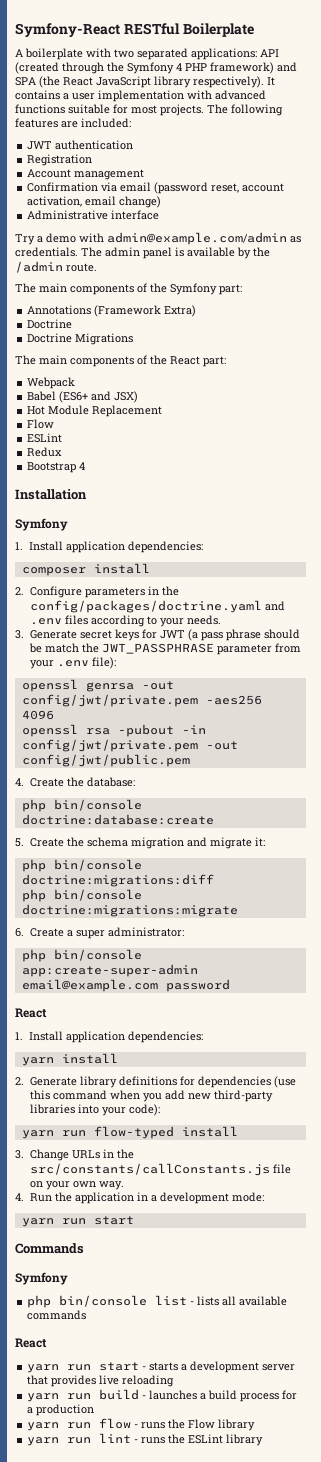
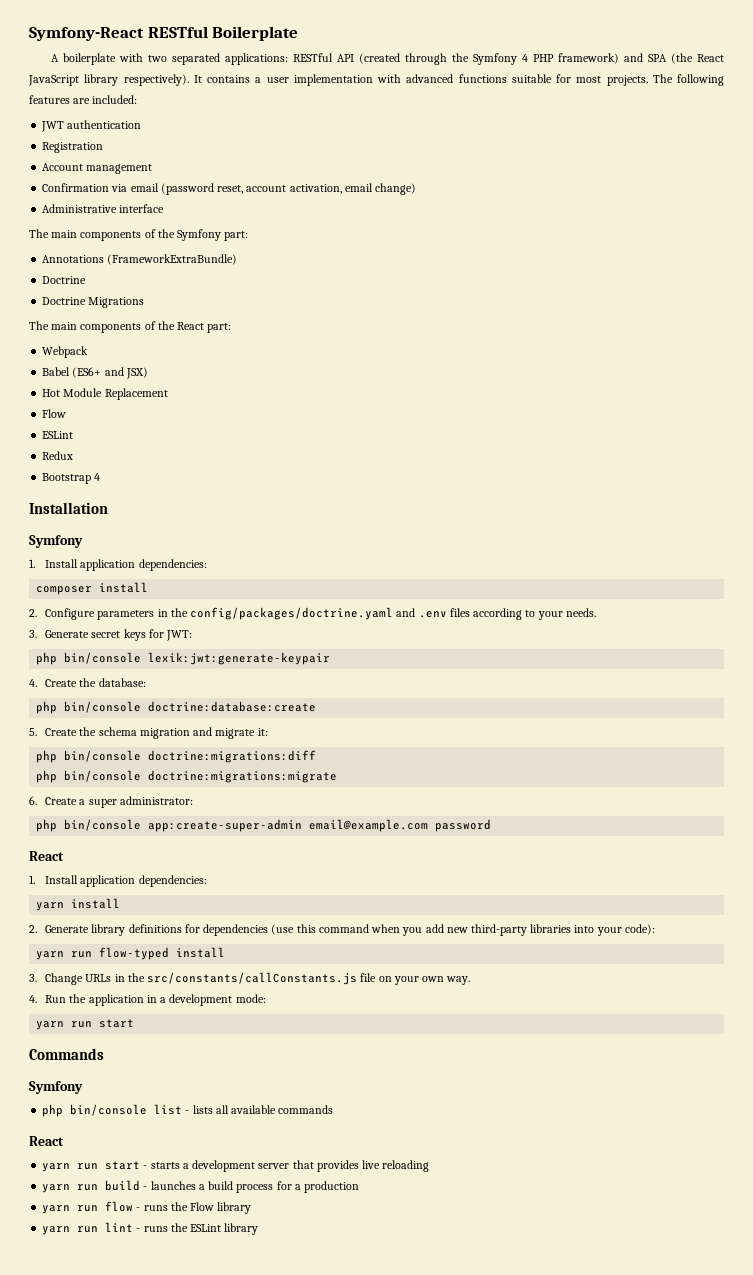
(257, 54) none -> [293,53,334,62] RESTful
[15,232,301,245] [15,247,270,259] [15,261,97,273] // Try a demo with admin@example.com/admin as credentials. The admin panel is available by the /admin route. -> (165, 208) none
[94,305,197,317] (Framework Extra) -> [107,254,238,265] (FrameworkExtraBundle)
[159,629,300,641] [28,643,301,655] [29,657,116,669] [21,679,174,692] [21,694,262,707] [21,710,54,720] [21,724,206,737] [21,739,238,752] [21,754,190,767] JWT (a pass phrase should be match the JWT_PASSPHRASE parameter from your .env file): // openssl genrsa -out config/jwt/private.pem -aes256 4096 // openssl rsa -pubout -in config/jwt/private.pem -out config/jwt/public.pem -> [166,630,193,641] [36,652,331,665] JWT: // php bin/console lexik:jwt:generate-keypair

